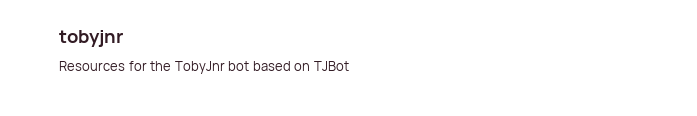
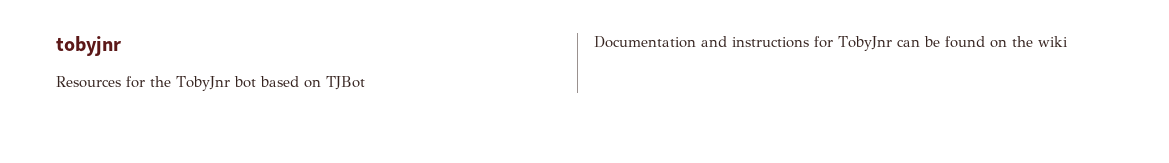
(349, 66) none -> [594,36,1068,51] // Documentation and instructions for TobyJnr can be found on the wiki

